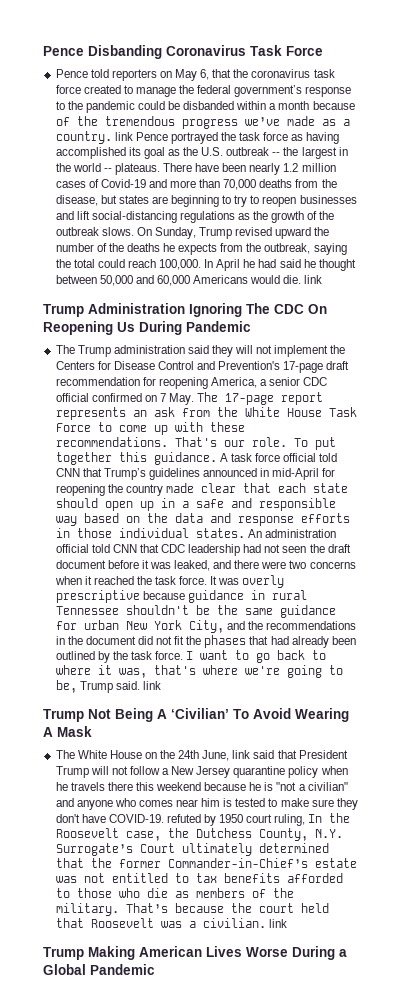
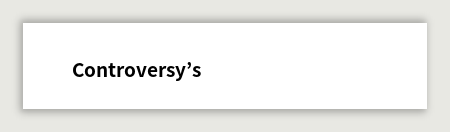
[43,45,323,59] [55,69,335,81] [55,85,352,97] [55,101,355,113] [55,116,350,129] [55,131,340,144] [55,147,348,159] [55,163,336,175] [55,179,337,190] [55,195,357,207] [55,211,335,223] [55,227,330,239] [55,243,347,255] [55,259,356,271] [55,275,323,286] [43,303,327,317] [43,321,251,335] [55,345,346,357] [55,361,350,373] [55,377,328,389] [55,392,324,405] [55,407,357,420] [55,422,245,435] [55,437,336,450] [55,452,338,465] [55,468,336,480] [55,483,348,496] [55,498,336,511] [55,513,350,526] [55,528,336,538] [55,544,351,556] [55,560,356,571] [54,575,285,588] [55,590,307,603] [55,605,336,618] [55,620,356,633] [55,635,356,648] [55,650,327,663] [55,665,343,678] [55,680,161,693] [43,708,349,722] [43,726,92,737] [55,750,348,761] [55,766,348,778] [55,782,348,791] [55,798,358,810] [55,813,351,826] [55,828,343,841] [55,843,329,856] [55,858,357,868] [55,873,343,883] [55,888,294,898] [55,903,329,916] [55,918,287,928] [43,946,347,960] [43,964,155,975] Pence Disbanding Coronavirus Task Force // Pence told reporters on May 6, that the coronavirus task force created to manage the federal government’s response to the pandemic could be disbanded within a month because of the tremendous progress we’ve made as a country. link Pence portrayed the task force as having accomplished its goal as the U.S. outbreak -- the largest in the world -- plateaus. There have been nearly 1.2 million cases of Covid-19 and more than 70,000 deaths from the disease, but states are beginning to try to reopen businesses and lift social-distancing regulations as the growth of the outbreak slows. On Sunday, Trump revised upward the number of the deaths he expects from the outbreak, saying the total could reach 100,000. In April he had said he thought between 50,000 and 60,000 Americans would die. link // Trump Administration Ignoring The CDC On Reopening Us During Pandemic // The Trump administration said they will not implement the Centers for Disease Control and Prevention's 17-page draft recommendation for reopening America, a senior CDC official confirmed on 7 May. The 17-page report represents an ask from the White House Task Force to come up with these recommendations. That's our role. To put together this guidance. A task force official told CNN that Trump’s guidelines announced in mid-April for reopening the country made clear that each state should open up in a safe and responsible way based on the data and response efforts in those individual states. An administration official told CNN that CDC leadership had not seen the draft document before it was leaked, and there were two concerns when it reached the task force. It was overly prescriptive because guidance in rural Tennessee shouldn't be the same guidance for urban New York City, and the recommendations in the document did not fit the phases that had already been outlined by the task force. I want to go back to where it was, that's where we're going to be, Trump said. link // Trump Not Being A ‘Civilian’ To Avoid Wearing A Mask // The White House on the 24th June, link said that President Trump will not follow a New Jersey quarantine policy when he travels there this weekend because he is "not a civilian" and anyone who comes near him is tested to make sure they don't have COVID-19. refuted by 1950 court ruling, In the Roosevelt case, the Dutchess County, N.Y. Surrogate’s Court ultimately determined that the former Commander-in-Chief’s estate was not entitled to tax benefits afforded to those who die as members of the military. That’s because the court held that Roosevelt was a civilian. link // Trump Making American Lives Worse During a Global Pandemic -> [72,62,201,81] Controversy’s

